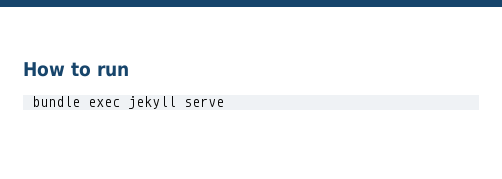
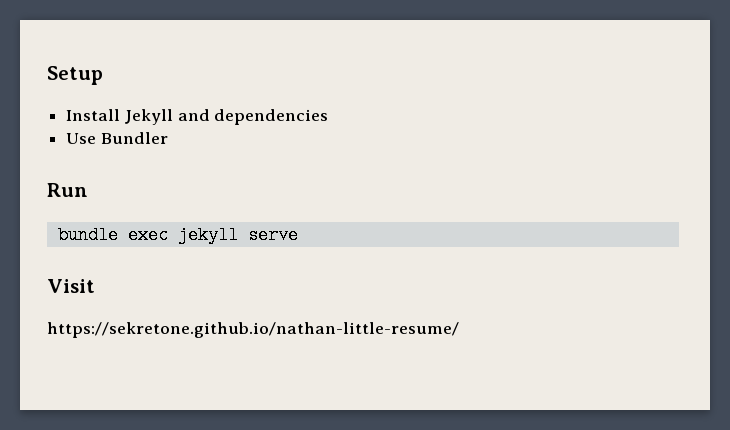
[23,62,129,77] How to run -> [47,66,103,85] [66,109,329,125] [66,132,168,144] [47,183,88,197] Setup // Install Jekyll and dependencies // Use Bundler // Run
(224, 102) none -> [47,279,95,293] [47,322,459,338] // Visit // https://sekretone.github.io/nathan-little-resume/

